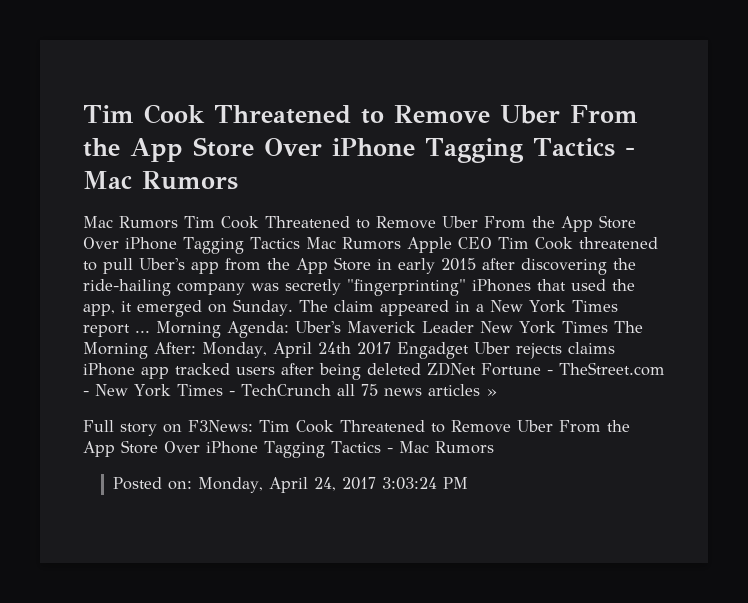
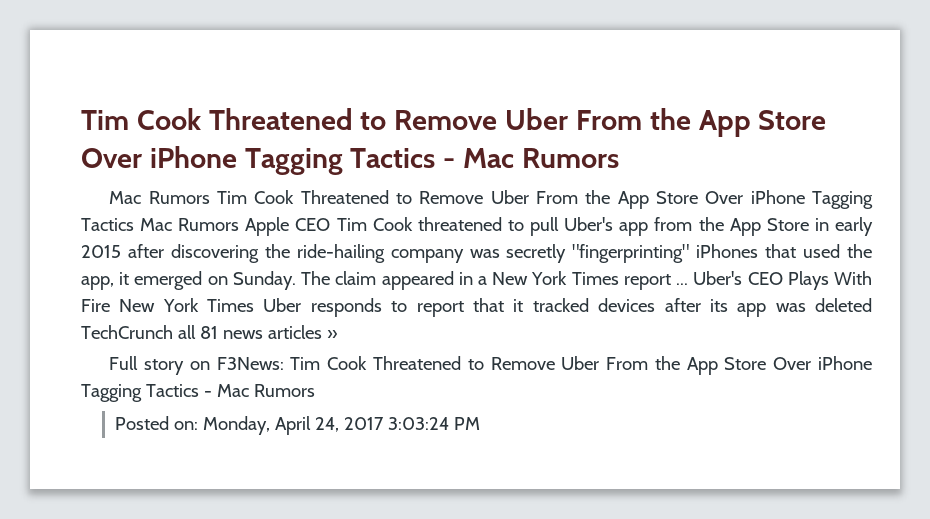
[156,321,643,338] [83,342,615,359] [83,362,665,380] [83,384,235,397] Morning Agenda: Uber's Maverick Leader New York Times The Morning After: Monday, April 24th 2017 Engadget Uber rejects claims iPhone app tracked users after being deleted ZDNet Fortune - TheStreet.com - New York Times - -> [693,271,873,290] [81,298,872,317] Uber's CEO Plays With Fire New York Times Uber responds to report that it tracked devices after its app was deleted
[360,384,378,396] 75 -> [199,326,218,339] 81

